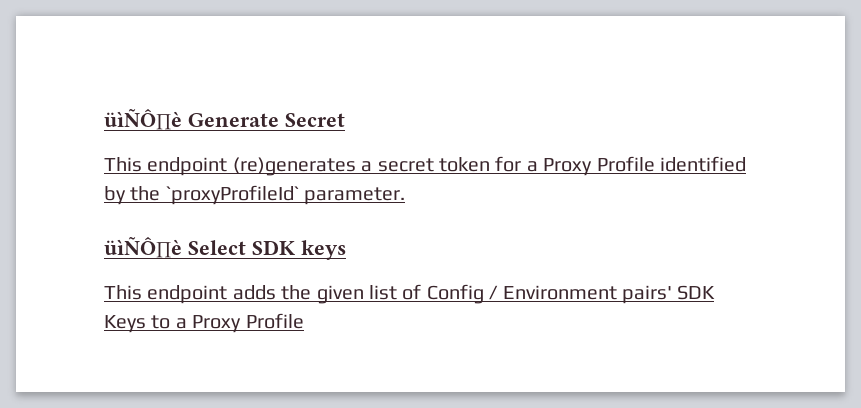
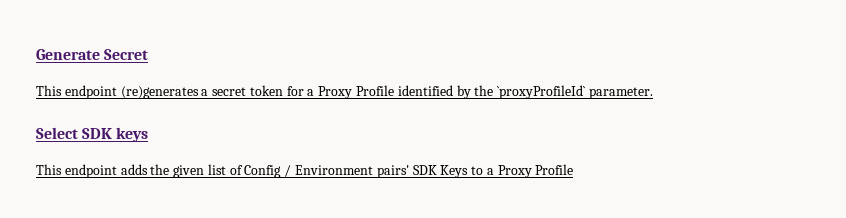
[104,109,182,130] üìÑÔ∏è -> (36, 54) none
[104,237,182,258] üìÑÔ∏è -> (653, 93) none

